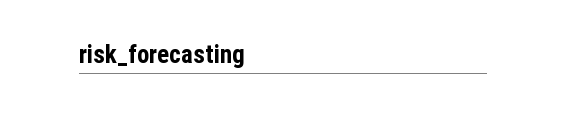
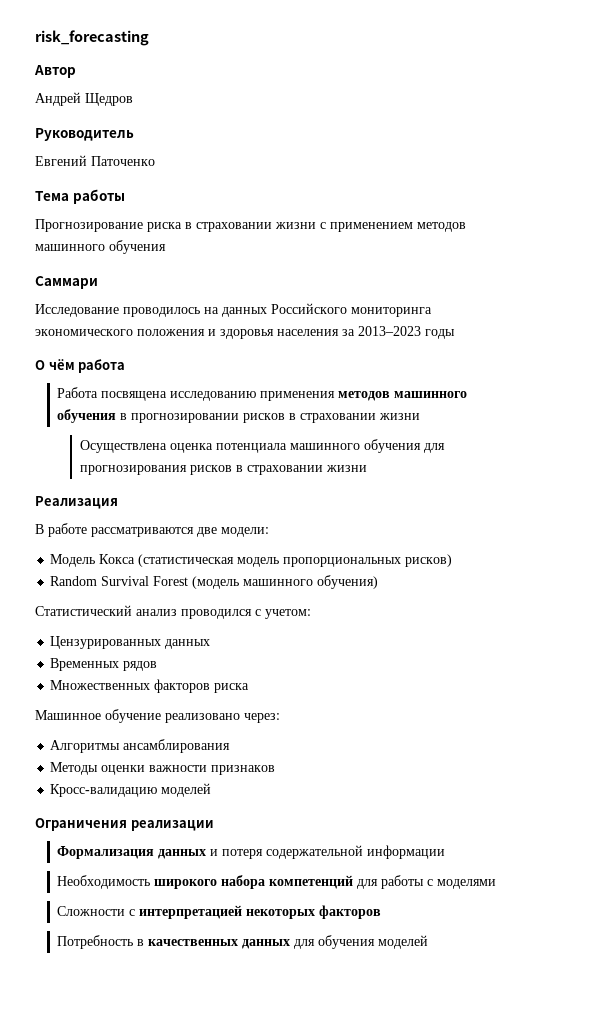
(245, 56) none -> [34,65,76,78] [35,92,133,106] [35,128,134,141] [35,155,155,166] [35,189,125,204] [35,219,466,232] [35,240,166,254] [35,276,98,289] [35,303,432,317] [35,326,455,339] [35,359,126,373] [57,387,468,401] [57,409,421,423] [79,439,445,453] [79,465,367,475] [35,496,118,509] [35,523,269,537] [50,554,453,567] [50,575,379,589] [35,605,311,619] [50,636,211,649] [50,658,158,671] [50,679,250,693] [35,709,280,723] [50,739,231,753] [50,762,276,775] [50,783,212,797] [35,818,214,831] [57,845,446,859] [57,875,497,889] [57,905,382,919] [57,935,429,949] // Автор // Андрей Щедров // Руководитель // Евгений Паточенко // Тема работы // Прогнозирование риска в страховании жизни с применением методов машинного обучения // Саммари // Исследование проводилось на данных Российского мониторинга экономического положения и здоровья населения за 2013–2023 годы // О чём работа // Работа посвящена исследованию применения методов машинного обучения в прогнозировании рисков в страховании жизни // Осуществлена оценка потенциала машинного обучения для прогнозирования рисков в страховании жизни // Реализация // В работе рассматриваются две модели: // Модель Кокса (статистическая модель пропорциональных рисков) // Random Survival Forest (модель машинного обучения) // Статистический анализ проводился с учетом: // Цензурированных данных // Временных рядов // Множественных факторов риска // Машинное обучение реализовано через: // Алгоритмы ансамблирования // Методы оценки важности признаков // Кросс-валидацию моделей // Ограничения реализации // Формализация данных и потеря содержательной информации // Необходимость широкого набора компетенций для работы с моделями // Сложности с интерпретацией некоторых факторов // Потребность в качественных данных для обучения моделей

